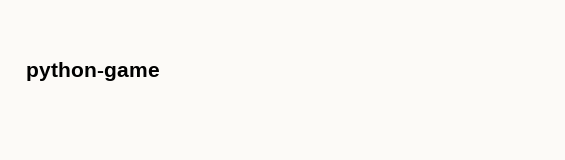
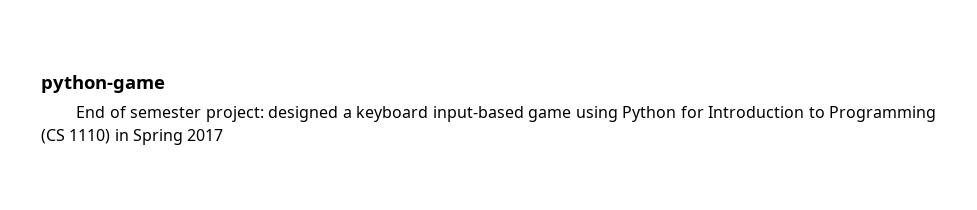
(160, 71) none -> [76,106,936,122] [41,129,224,145] // End of semester project: designed a keyboard input-based game using Python for Introduction to Programming (CS 1110) in Spring 2017

